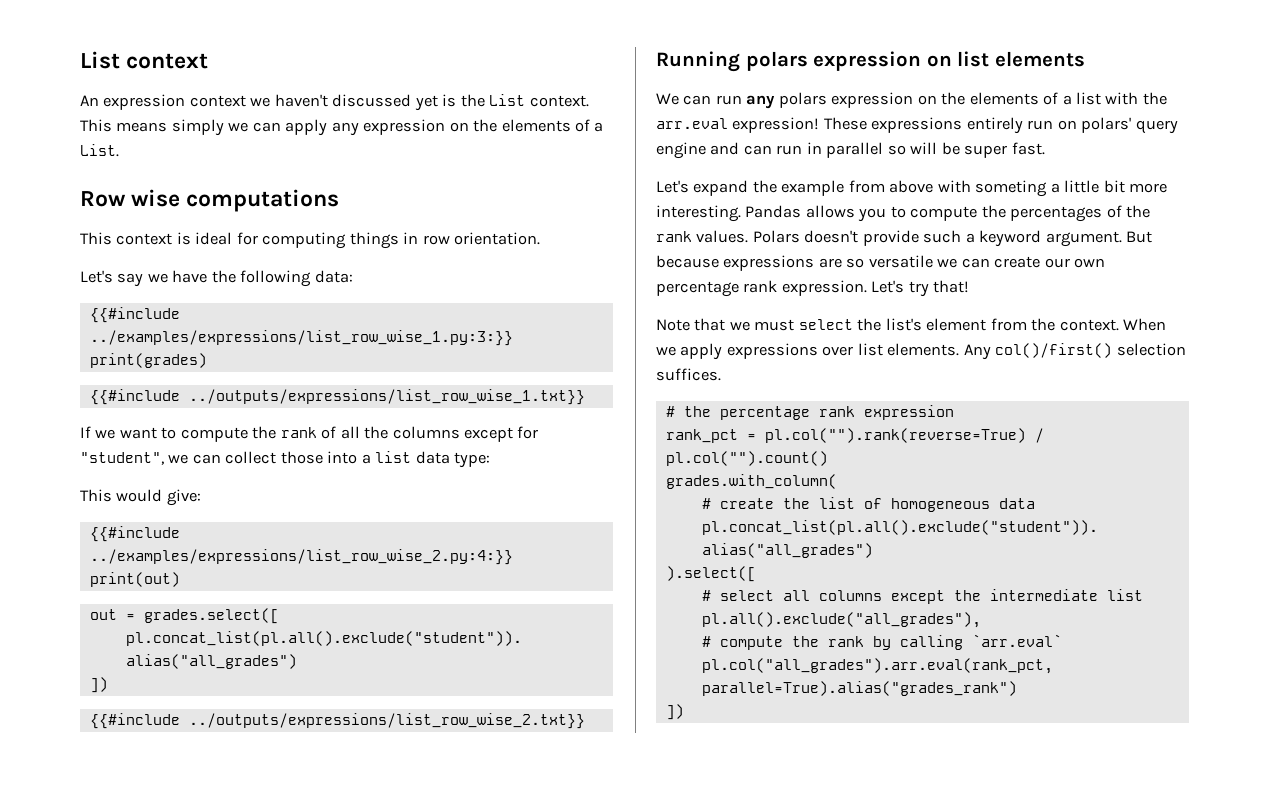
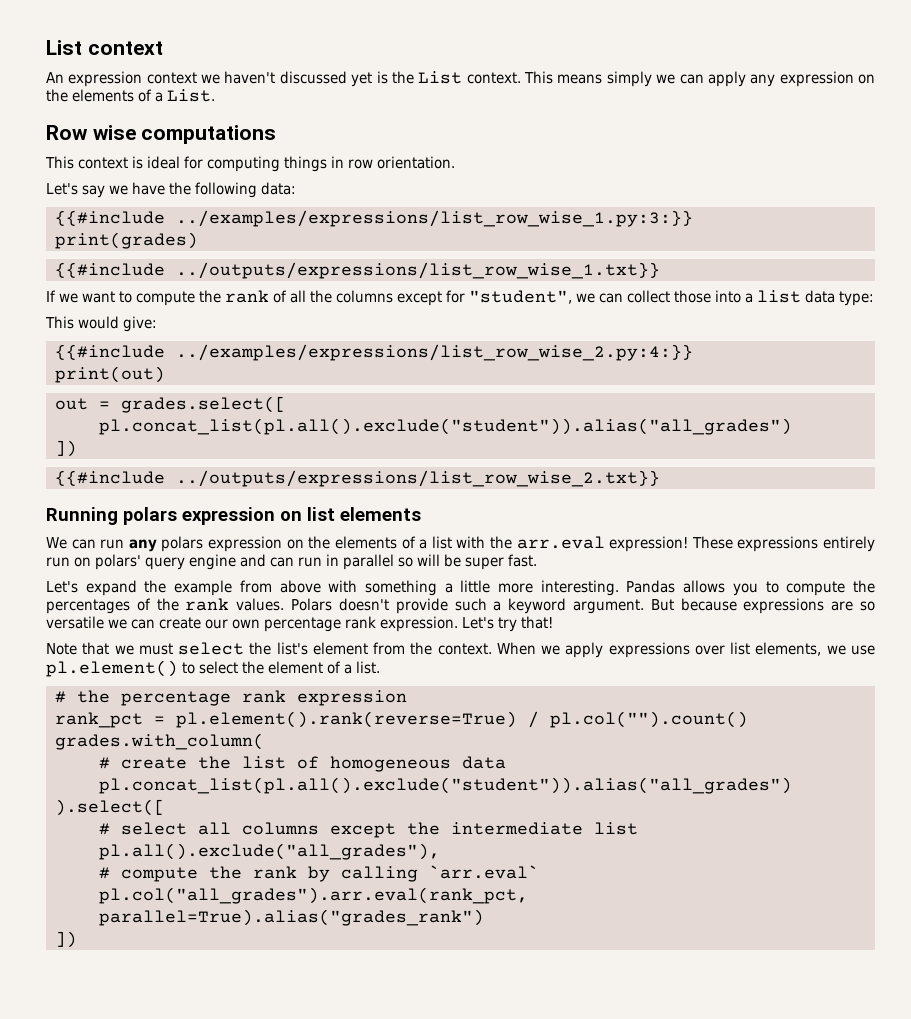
[975,180,1048,197] someting -> [364,580,437,596] something
[1103,180,1125,193] bit -> (491, 586) none
[887,343,1186,360] [656,368,721,381] elements. Any col()/first() selection suffices. -> [755,642,876,656] [46,660,380,677] elements, we use pl.element() to select the element of a list.
[764,428,1026,443] pl.col("").rank(reverse=True) -> [175,711,517,728] pl.element().rank(reverse=True)

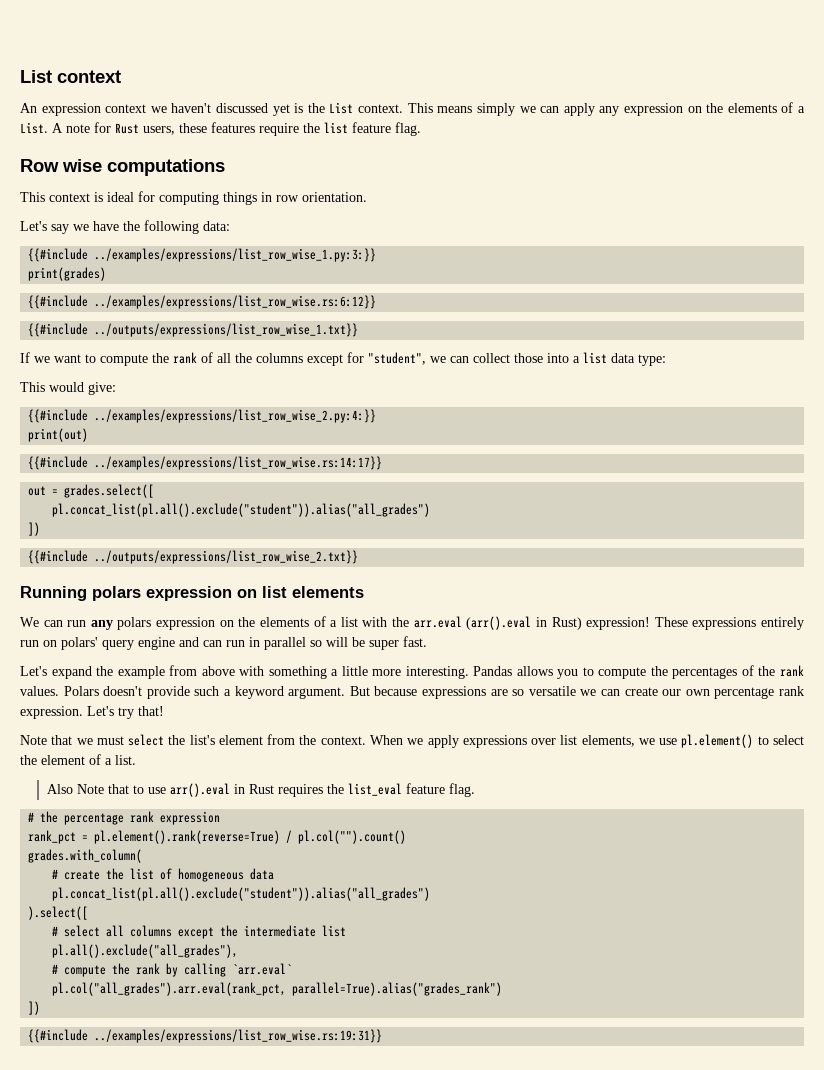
(215, 95) none -> [52,122,421,136] A note for Rust users, these features require the list feature flag.
(198, 240) none -> [28,295,377,309] // {{#include ../examples/expressions/list_row_wise.rs:6:12}}
(165, 374) none -> [28,456,383,470] // {{#include ../examples/expressions/list_row_wise.rs:14:17}}
(605, 542) none -> [466,616,582,630] (arr().eval in Rust)
(380, 667) none -> [46,783,475,797] // Also Note that to use arr().eval in Rust requires the list_eval feature flag.
(77, 939) none -> [28,1029,383,1043] // {{#include ../examples/expressions/list_row_wise.rs:19:31}}

